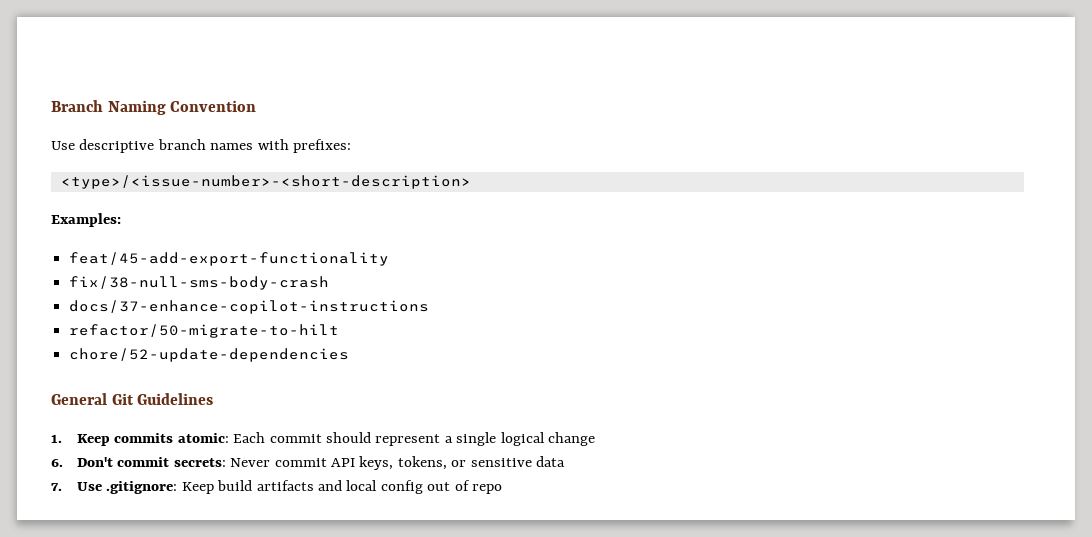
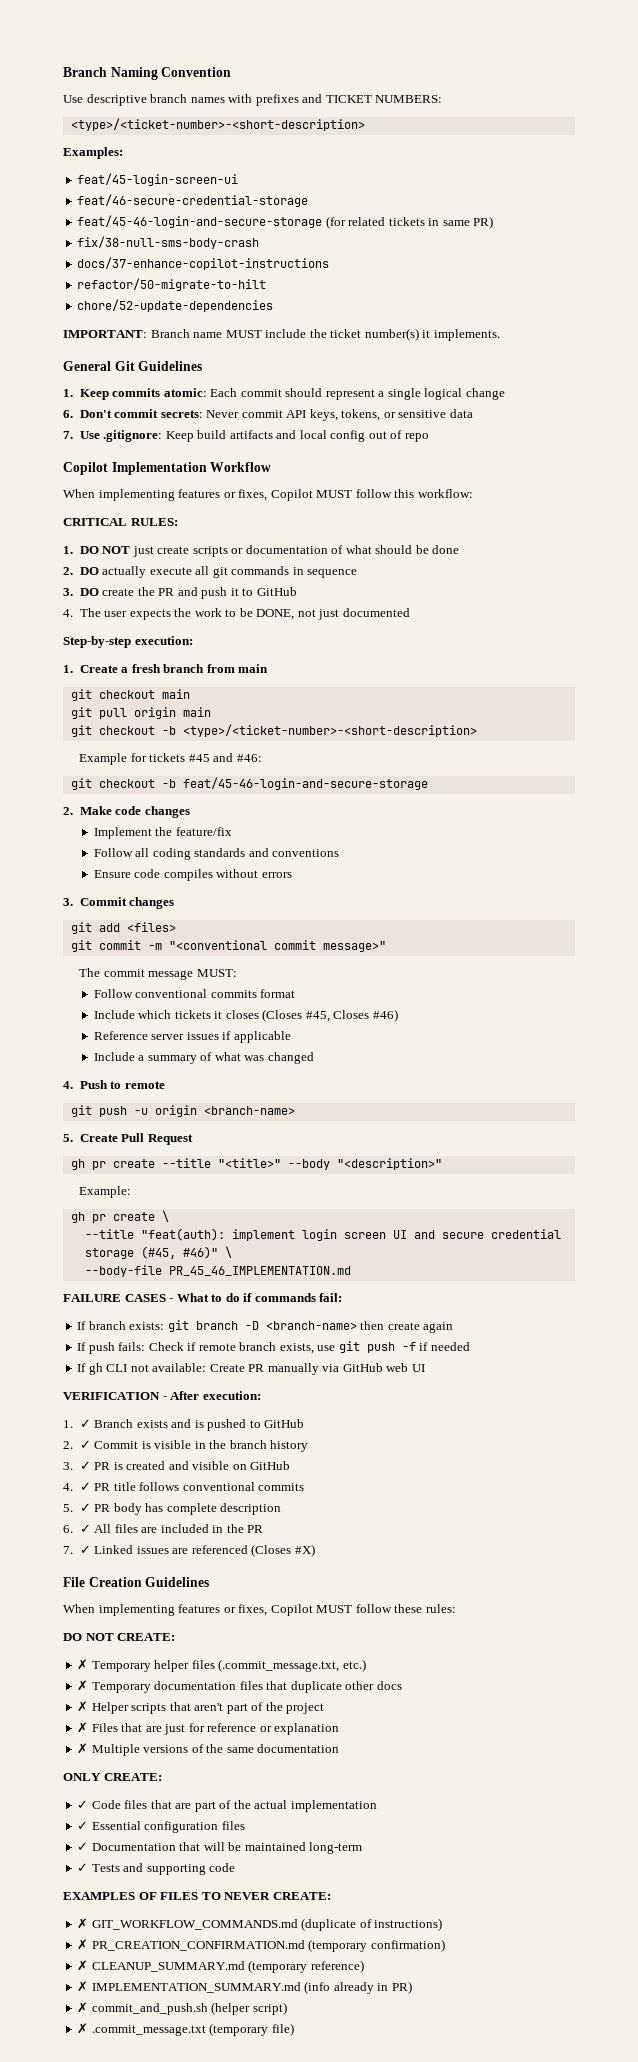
[293,139,352,153] [60,175,471,189] [51,213,121,227] [69,252,390,266] [69,276,330,290] [69,300,430,314] [69,324,340,338] [69,348,350,362] prefixes: // <type>/<issue-number>-<short-description> // Examples: // feat/45-add-export-functionality // fix/38-null-sms-body-crash // docs/37-enhance-copilot-instructions // refactor/50-migrate-to-hilt // chore/52-update-dependencies -> [255,94,443,106] [70,118,365,131] [63,147,123,159] [77,173,239,186] [77,194,309,207] [77,215,494,229] [77,236,260,249] [77,257,330,270] [77,278,267,291] [77,299,274,312] [63,328,500,341] prefixes and TICKET NUMBERS: // <type>/<ticket-number>-<short-description> // Examples: // feat/45-login-screen-ui // feat/46-secure-credential-storage // feat/45-46-login-and-secure-storage (for related tickets in same PR) // fix/38-null-sms-body-crash // docs/37-enhance-copilot-instructions // refactor/50-migrate-to-hilt // chore/52-update-dependencies // IMPORTANT: Branch name MUST include the ticket number(s) it implements.
(503, 489) none -> [63,462,272,475] [63,489,473,501] [63,518,178,526] [63,545,460,557] [63,566,358,578] [63,587,297,599] [63,608,410,620] [63,636,193,648] [63,664,269,673] [70,689,190,701] [70,707,211,719] [70,724,477,737] [79,753,262,765] [70,777,428,790] [63,806,190,818] [93,827,232,839] [93,848,340,860] [93,869,292,881] [63,897,175,909] [70,922,176,934] [70,940,386,952] [79,968,237,980] [93,989,296,998] [93,1009,398,1022] [93,1031,291,1043] [93,1052,314,1064] [63,1080,165,1089] [70,1105,295,1117] [63,1133,193,1145] [70,1158,442,1170] [79,1186,132,1198] [70,1210,169,1223] [84,1228,561,1241] [84,1246,232,1259] [84,1265,351,1277] [63,1293,343,1302] [77,1320,454,1333] [77,1341,470,1354] [77,1363,425,1375] [63,1391,261,1400] [63,1419,305,1431] [63,1440,309,1452] [63,1461,291,1470] [63,1482,305,1491] [63,1503,282,1515] [63,1524,264,1533] [63,1544,315,1557] [63,1577,210,1587] [63,1604,456,1616] [63,1633,176,1641] [77,1659,366,1672] [77,1680,402,1693] [77,1701,325,1714] [77,1722,340,1735] [77,1743,340,1756] [63,1773,162,1781] [77,1800,377,1812] [77,1821,245,1833] [77,1842,363,1854] [77,1863,236,1875] [63,1892,331,1900] [77,1918,443,1931] [77,1939,445,1952] [77,1960,364,1973] [77,1981,412,1994] [77,2002,287,2015] [77,2023,294,2036] // Copilot Implementation Workflow // When implementing features or fixes, Copilot MUST follow this workflow: // CRITICAL RULES: // 1. DO NOT just create scripts or documentation of what should be done // 2. DO actually execute all git commands in sequence // 3. DO create the PR and push it to GitHub // 4. The user expects the work to be DONE, not just documented // Step-by-step execution: // 1. Create a fresh branch from main // git checkout main // git pull origin main // git checkout -b <type>/<ticket-number>-<short-description> // Example for tickets #45 and #46: // git checkout -b feat/45-46-login-and-secure-storage // 2. Make code changes // Implement the feature/fix // Follow all coding standards and conventions // Ensure code compiles without errors // 3. Commit changes // git add <files> // git commit -m "<conventional commit message>" // The commit message MUST: // Follow conventional commits format // Include which tickets it closes (Closes #45, Closes #46) // Reference server issues if applicable // Include a summary of what was changed // 4. Push to remote // git push -u origin <branch-name> // 5. Create Pull Request // gh pr create --title "<title>" --body "<description>" // Example: // gh pr create \ // --title "feat(auth): implement login screen UI and secure credential storage (#45, #46)" \ // --body-file PR_45_46_IMPLEMENTATION.md // FAILURE CASES - What to do if commands fail: // If branch exists: git branch -D <branch-name> then create again // If push fails: Check if remote branch exists, use git push -f if needed // If gh CLI not available: Create PR manually via GitHub web UI // VERIFICATION - After execution: // 1. ✓ Branch exists and is pushed to GitHub // 2. ✓ Commit is visible in the branch history // 3. ✓ PR is created and visible on GitHub // 4. ✓ PR title follows conventional commits // 5. ✓ PR body has complete description // 6. ✓ All files are included in the PR // 7. ✓ Linked issues are referenced (Closes #X) // File Creation Guidelines // When implementing features or fixes, Copilot MUST follow these rules: // DO NOT CREATE: // ✗ Temporary helper files (.commit_message.txt, etc.) // ✗ Temporary documentation files that duplicate other docs // ✗ Helper scripts that aren't part of the project // ✗ Files that are just for reference or explanation // ✗ Multiple versions of the same documentation // ONLY CREATE: // ✓ Code files that are part of the actual implementation // ✓ Essential configuration files // ✓ Documentation that will be maintained long-term // ✓ Tests and supporting code // EXAMPLES OF FILES TO NEVER CREATE: // ✗ GIT_WORKFLOW_COMMANDS.md (duplicate of instructions) // ✗ PR_CREATION_CONFIRMATION.md (temporary confirmation) // ✗ CLEANUP_SUMMARY.md (temporary reference) // ✗ IMPLEMENTATION_SUMMARY.md (info already in PR) // ✗ commit_and_push.sh (helper script) // ✗ .commit_message.txt (temporary file)

